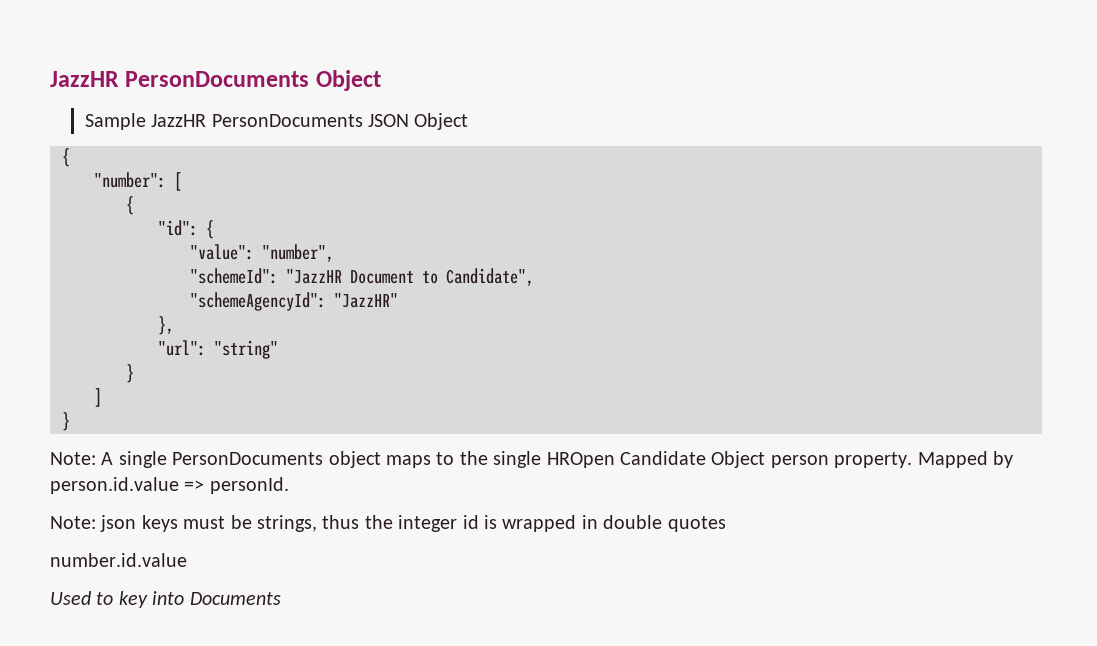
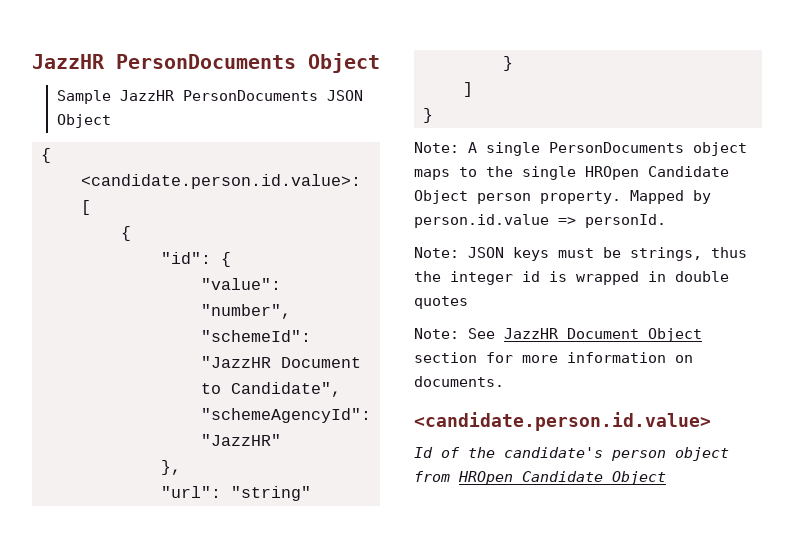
[94,172,166,188] "number": -> [81,174,361,189] <candidate.person.id.value>:
[100,515,137,532] json -> [468,247,504,258] JSON
[50,553,187,567] [50,591,281,608] number.id.value // Used to key into Documents -> [414,328,702,342] [414,352,693,363] [414,376,504,387] [414,412,711,431] [414,447,729,461] [414,471,666,485] Note: See JazzHR Document Object section for more information on documents. // <candidate.person.id.value> // Id of the candidate's person object from HROpen Candidate Object

